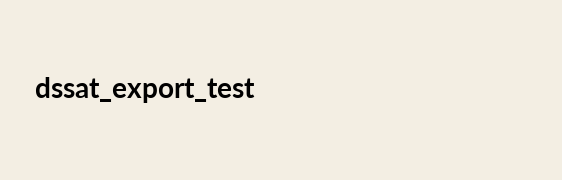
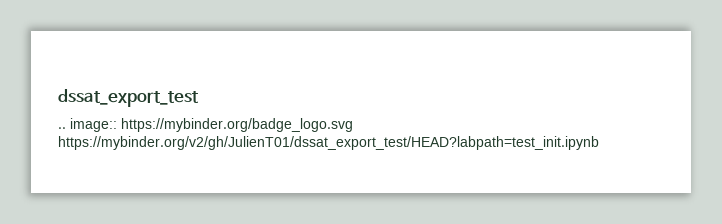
(255, 90) none -> [58,118,353,132] [58,136,599,150] // .. image:: https://mybinder.org/badge_logo.svg https://mybinder.org/v2/gh/JulienT01/dssat_export_test/HEAD?labpath=test_init.ipynb

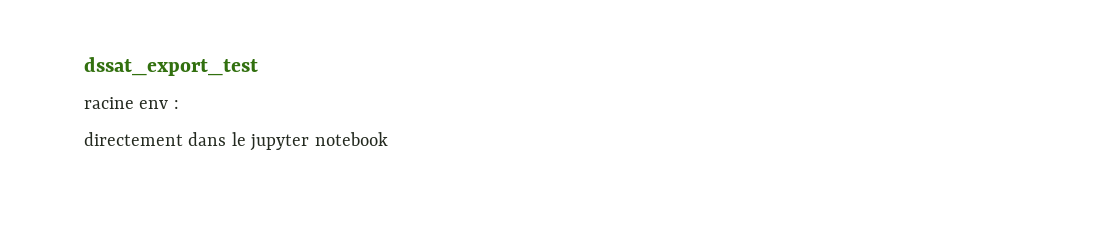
[58,118,353,132] [58,136,599,150] .. image:: https://mybinder.org/badge_logo.svg https://mybinder.org/v2/gh/JulienT01/dssat_export_test/HEAD?labpath=test_init.ipynb -> [84,97,179,109] [84,132,388,151] racine env : // directement dans le jupyter notebook

